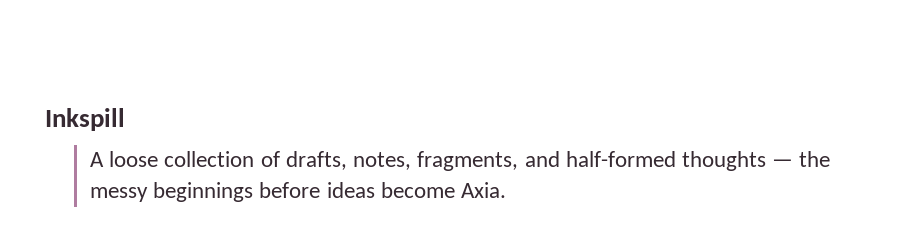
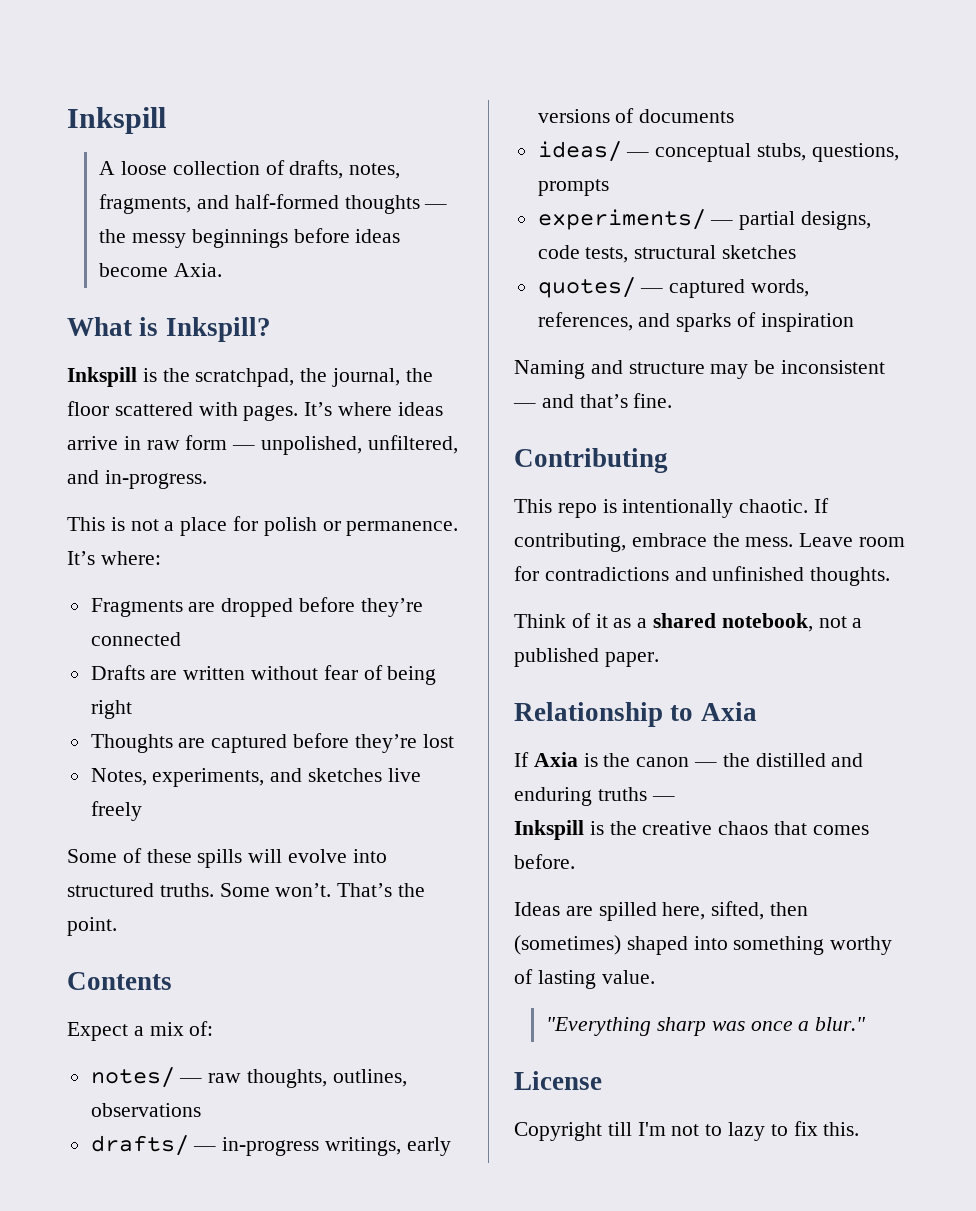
(507, 190) none -> [67,317,271,342] [67,367,433,387] [67,401,443,421] [67,435,458,455] [67,470,207,489] [67,516,459,536] [67,551,161,565] [90,597,423,617] [90,632,181,646] [90,665,437,685] [90,700,132,719] [90,733,454,753] [90,768,421,787] [90,801,142,821] [67,848,387,868] [67,883,426,897] [67,917,117,936] [67,972,172,990] [67,1021,214,1041] [90,1067,407,1088] [90,1103,201,1117] [90,1135,451,1156] [537,108,735,123] [537,141,899,162] [537,179,609,196] [537,209,872,230] [537,245,797,263] [537,277,810,298] [537,312,854,332] [514,360,886,379] [513,393,673,408] [514,448,668,473] [514,498,830,518] [514,533,906,552] [514,566,891,586] [514,613,863,632] [514,648,659,667] [514,702,757,727] [514,752,864,767] [514,787,675,806] [514,820,869,840] [514,854,575,869] [514,901,809,921] [514,935,893,955] [514,969,655,989] [546,1017,867,1036] [514,1071,602,1090] [514,1121,860,1141] // What is Inkspill? // Inkspill is the scratchpad, the journal, the floor scattered with pages. It’s where ideas arrive in raw form — unpolished, unfiltered, and in-progress. // This is not a place for polish or permanence. It’s where: // Fragments are dropped before they’re connected // Drafts are written without fear of being right // Thoughts are captured before they’re lost // Notes, experiments, and sketches live freely // Some of these spills will evolve into structured truths. Some won’t. That’s the point. // Contents // Expect a mix of: // notes/ — raw thoughts, outlines, observations // drafts/ — in-progress writings, early versions of documents // ideas/ — conceptual stubs, questions, prompts // experiments/ — partial designs, code tests, structural sketches // quotes/ — captured words, references, and sparks of inspiration // Naming and structure may be inconsistent — and that’s fine. // Contributing // This repo is intentionally chaotic. If contributing, embrace the mess. Leave room for contradictions and unfinished thoughts. // Think of it as a shared notebook, not a published paper. // Relationship to Axia // If Axia is the canon — the distilled and enduring truths — // Inkspill is the creative chaos that comes before. // Ideas are spilled here, sifted, then (sometimes) shaped into something worthy of lasting value. // "Everything sharp was once a blur." // License // Copyright till I'm not to lazy to fix this.

